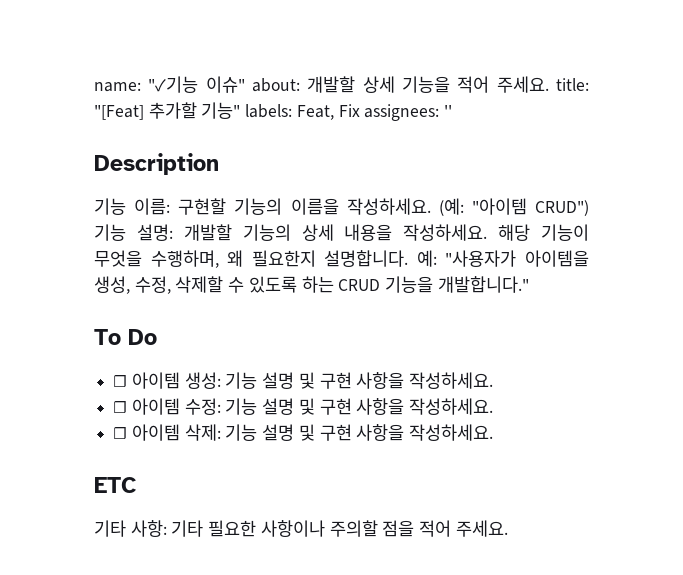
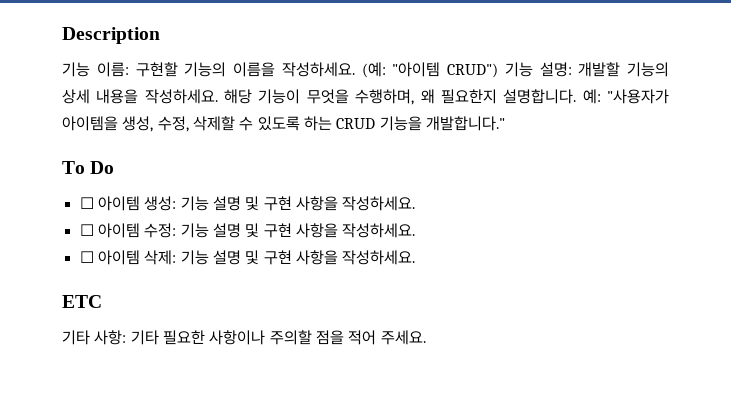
[94,76,589,93] [94,102,453,121] name: "✓기능 이슈" about: 개발할 상세 기능을 적어 주세요. title: "[Feat] 추가할 기능" labels: Feat, Fix assignees: '' // -> (62, 35) none

